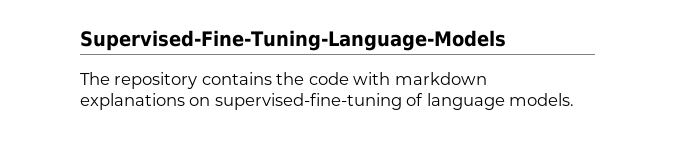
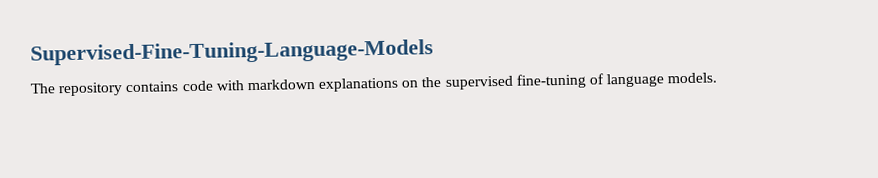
[276,72,305,85] the -> (180, 87) none
[214,93,402,110] supervised-fine-tuning -> [421,73,586,90] the supervised fine-tuning

